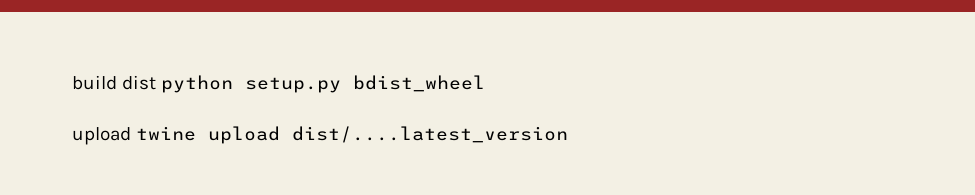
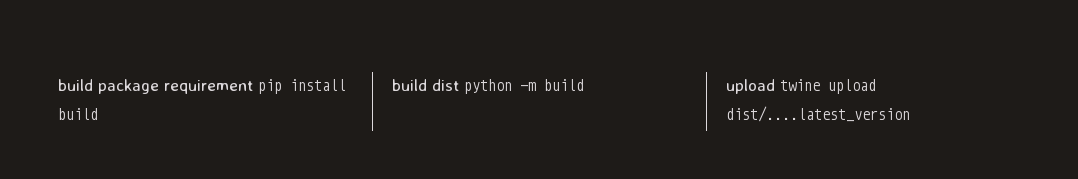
[72,75,486,93] build dist python setup.py bdist_wheel -> [58,79,346,94] [58,108,98,120] [392,79,584,94] build package requirement pip install build // build dist python -m build

